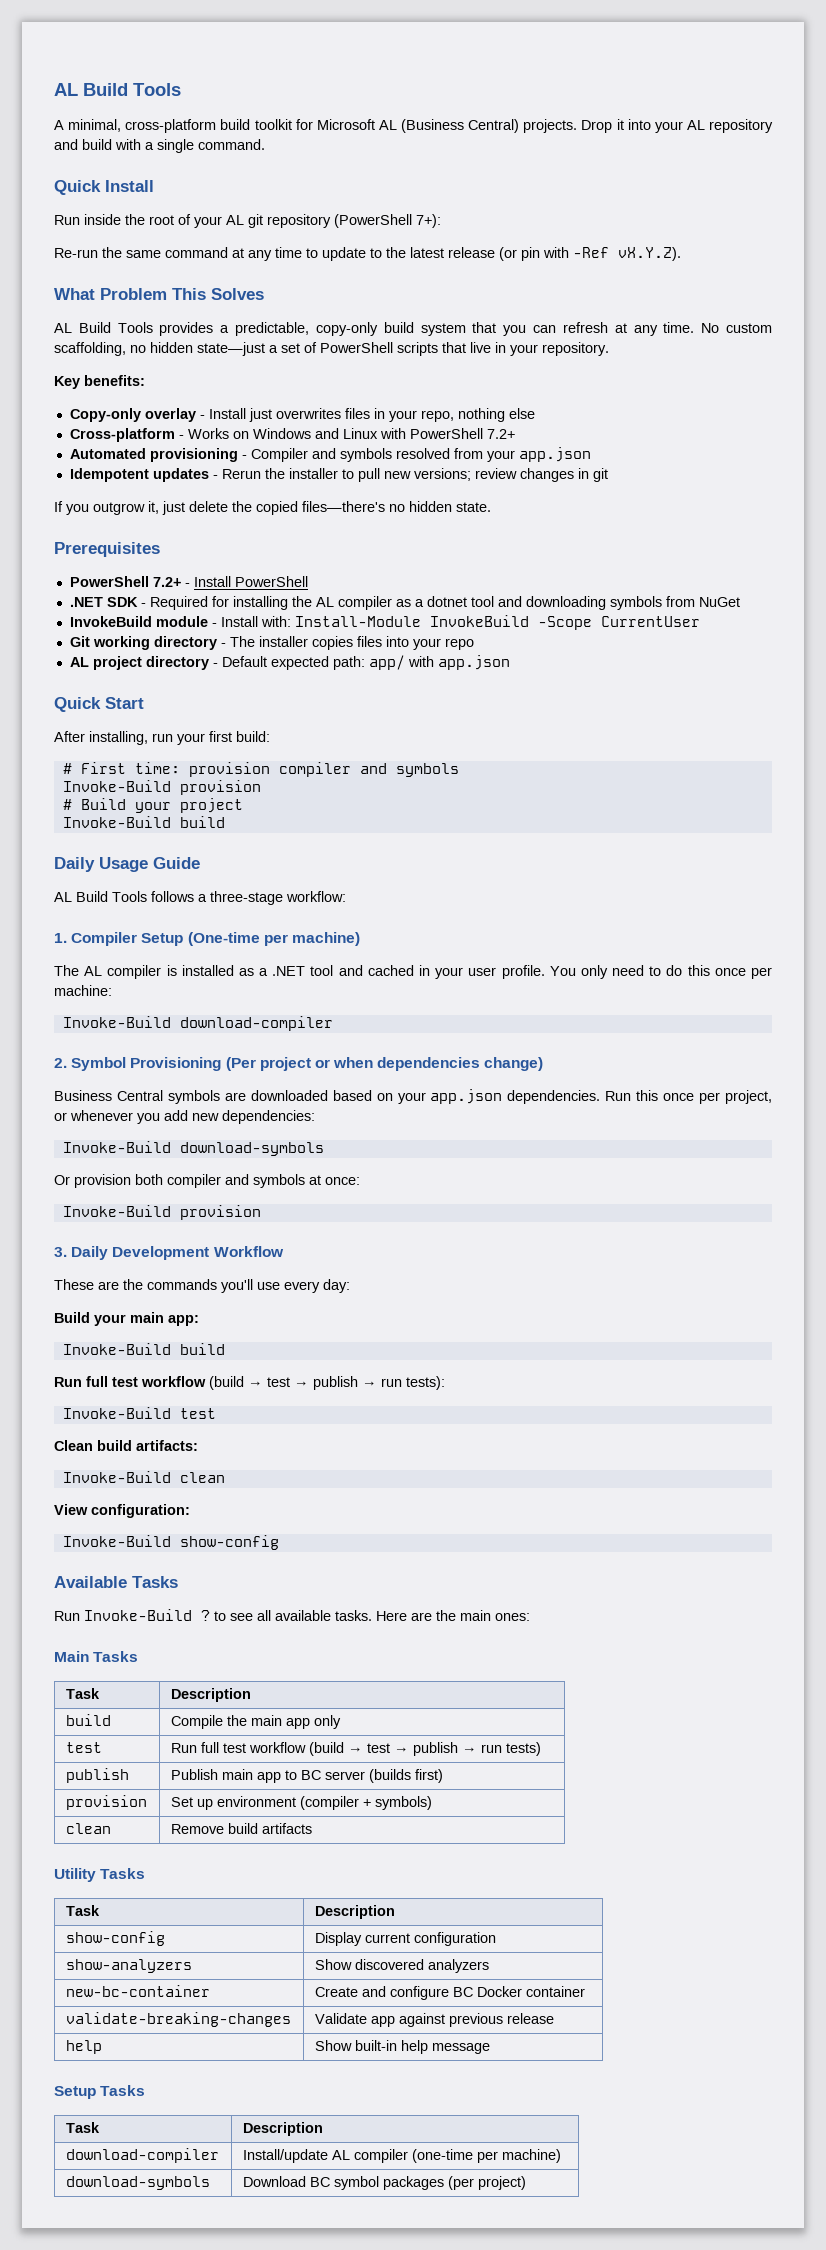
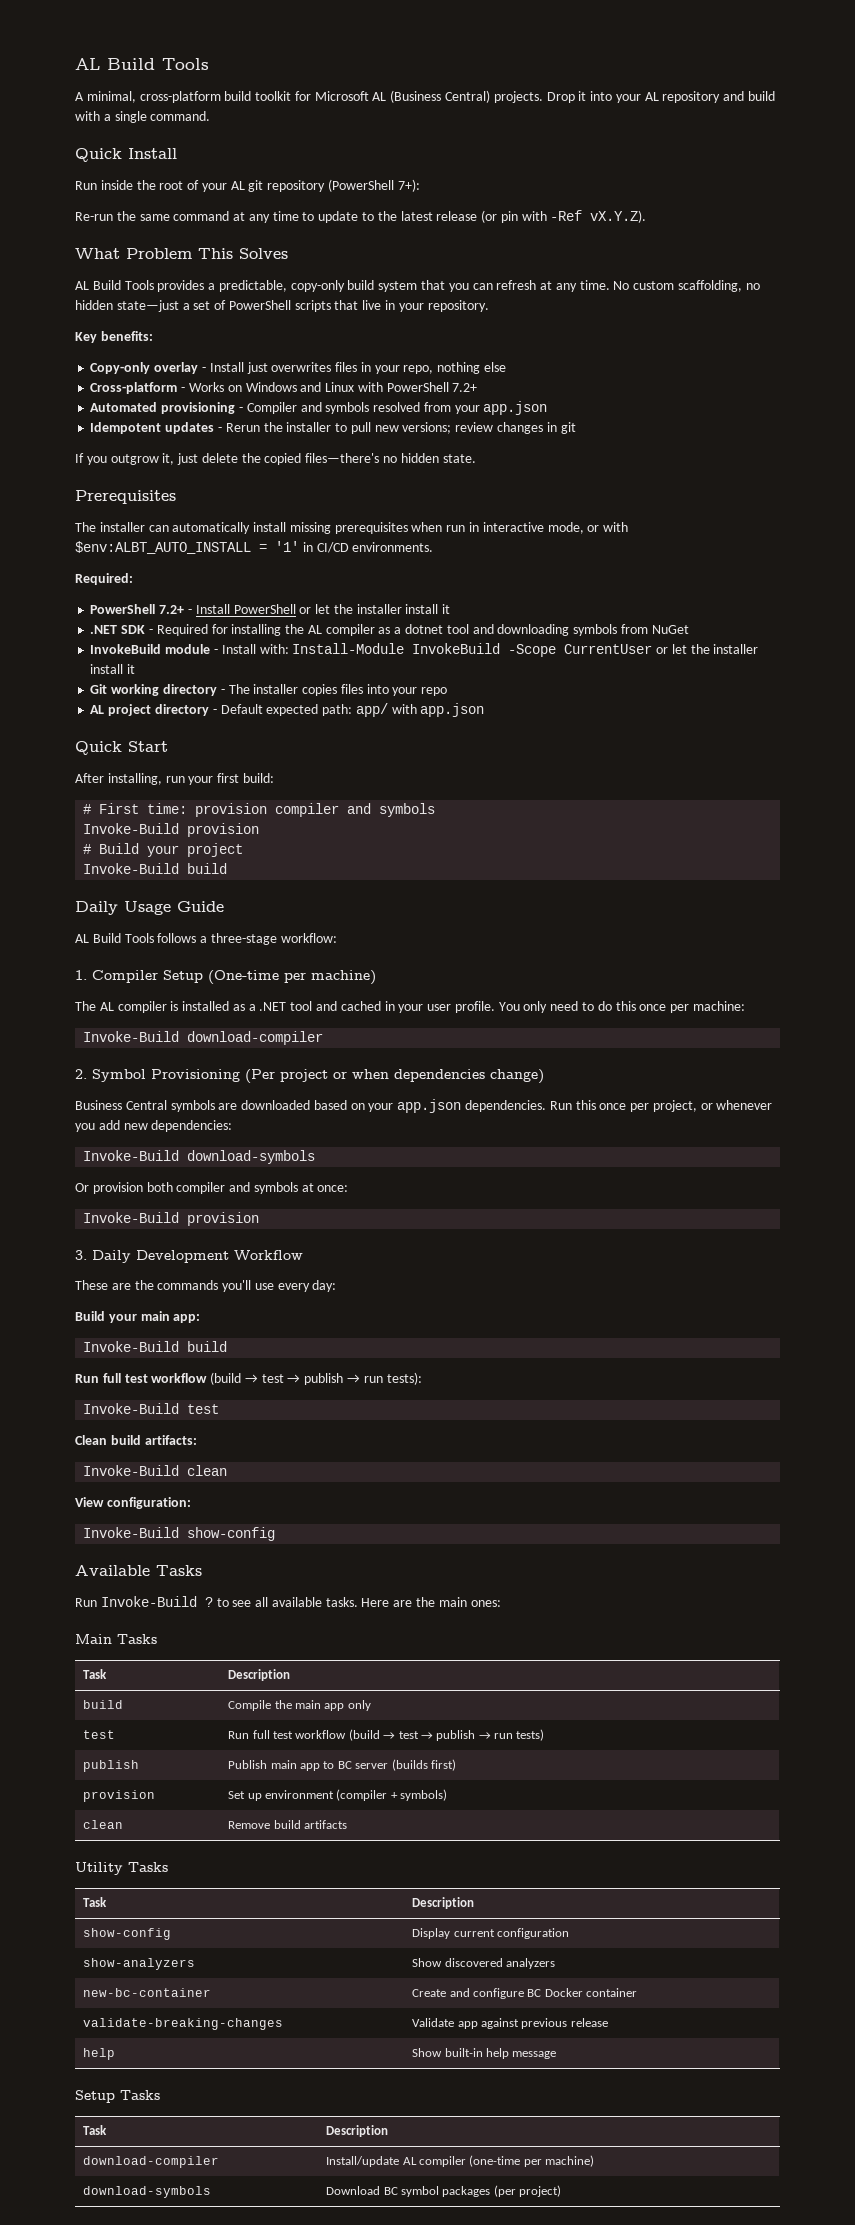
(160, 549) none -> [75,522,629,534] [75,541,434,554] [75,573,133,585] // The installer can automatically install missing prerequisites when run in interactive mode, or with $env:ALBT_AUTO_INSTALL = '1' in CI/CD environments. // Required:
(308, 581) none -> [299,604,451,614] or let the installer install it
(700, 621) none -> [656,644,759,654] [90,664,136,674] or let the installer install it

